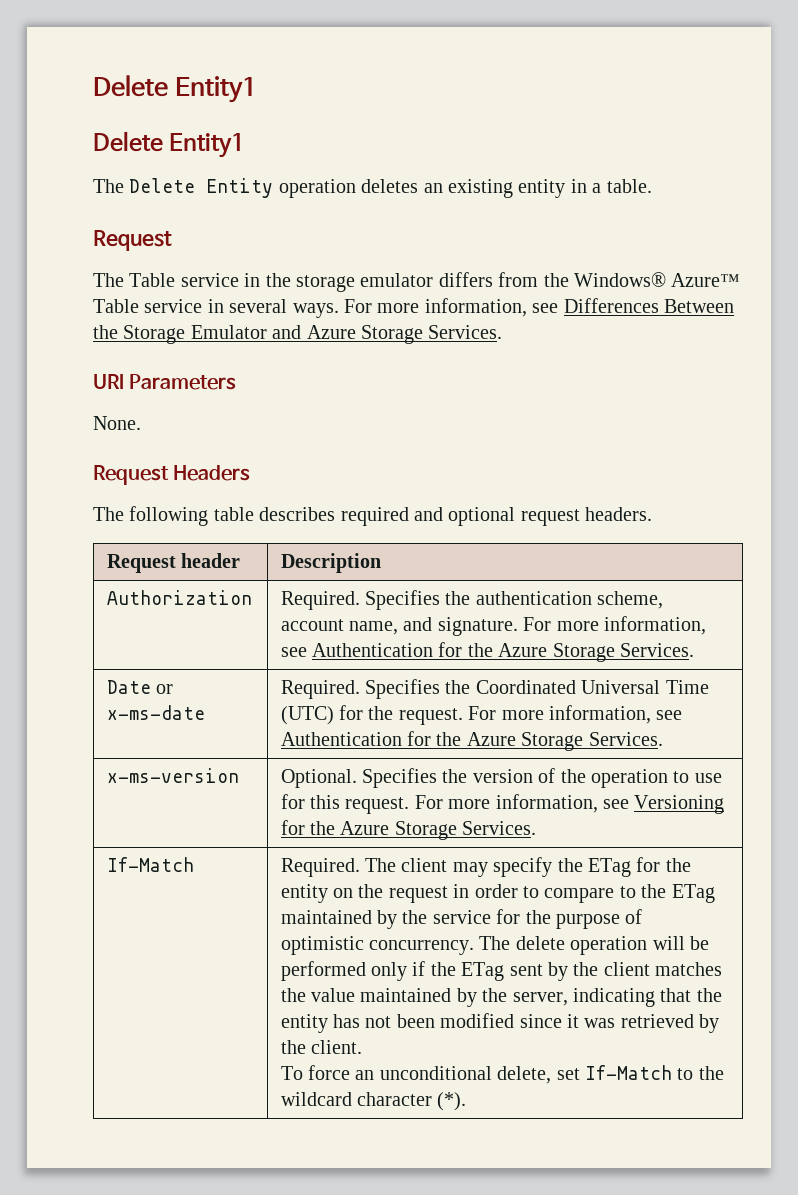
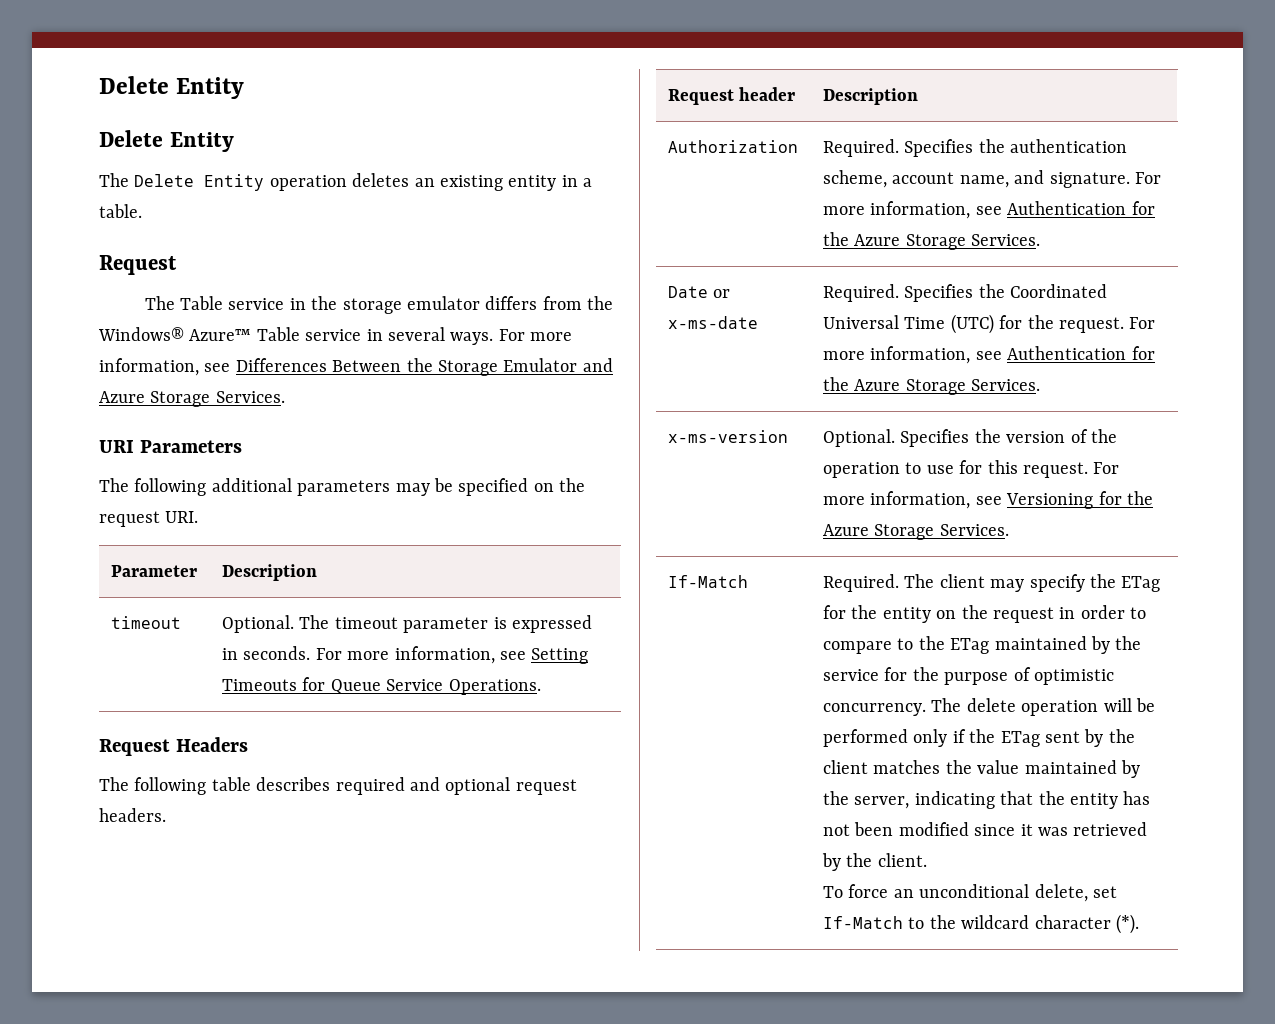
[93,75,257,103] [93,131,245,158] Delete Entity1 // Delete Entity1 -> [99,76,245,99] [99,130,234,152] Delete Entity // Delete Entity
[93,416,141,430] None. -> [99,478,586,496] [99,511,199,527] [111,565,198,577] [222,564,318,581] [111,616,182,629] [222,615,593,633] [222,646,589,664] [222,677,541,695] The following additional parameters may be specified on the request URI. // Parameter | Description // timeout | Optional. The timeout parameter is expressed in seconds. For more information, see Setting Timeouts for Queue Service Operations.

